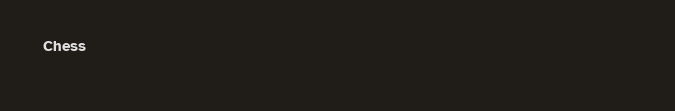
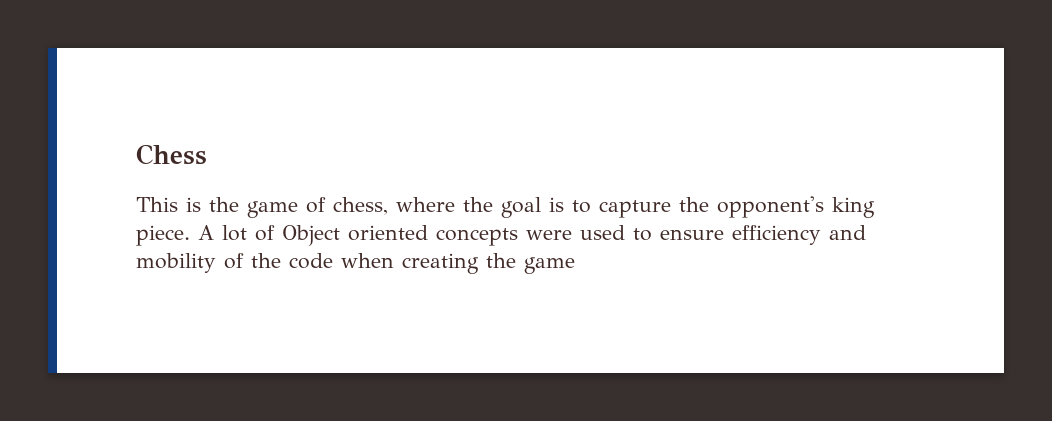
(86, 46) none -> [136,196,875,218] [136,225,866,246] [136,253,575,274] // This is the game of chess, where the goal is to capture the opponent's king piece. A lot of Object oriented concepts were used to ensure efficiency and mobility of the code when creating the game

